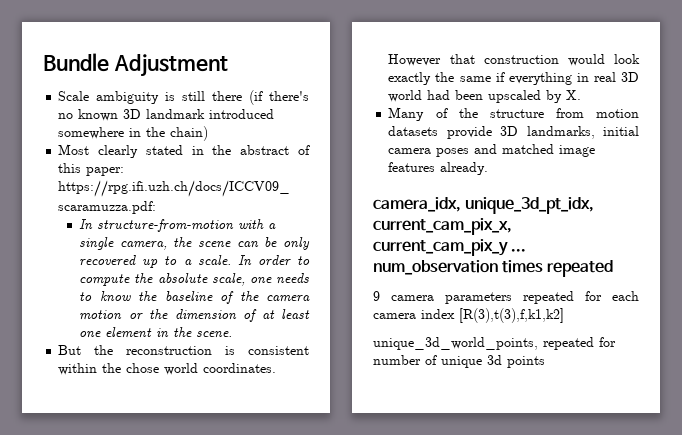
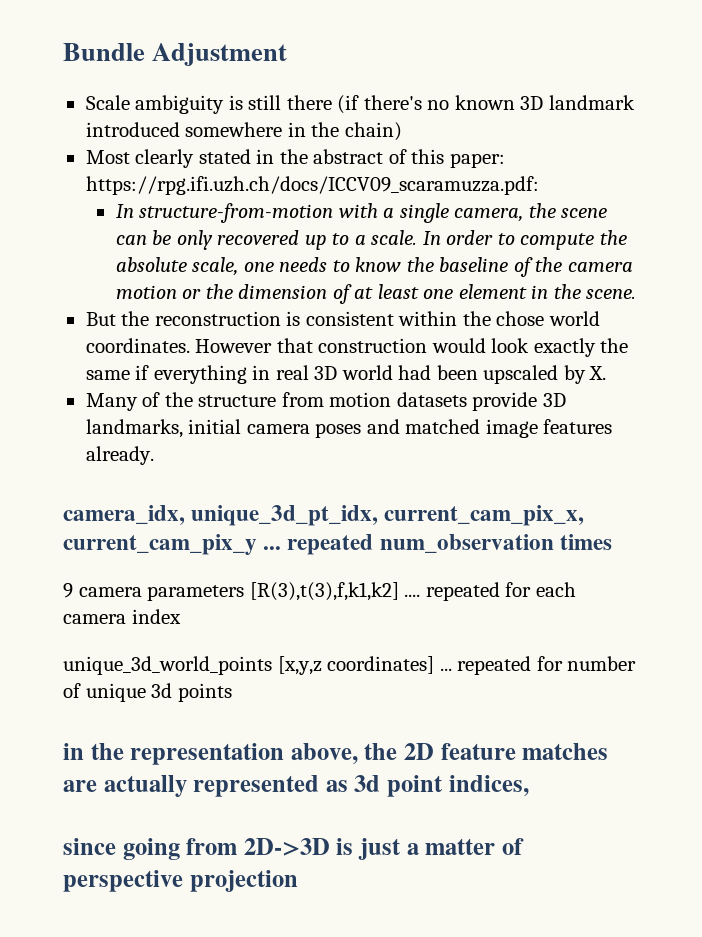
(527, 250) none -> [287,534,374,555] repeated
[547,260,614,277] repeated -> (612, 542) none
(512, 298) none -> [249,582,421,601] [R(3),t(3),f,k1,k2] ....
[459,308,564,323] [373,337,538,350] [R(3),t(3),f,k1,k2] // unique_3d_world_points, -> [63,656,452,675] // unique_3d_world_points [x,y,z coordinates] ...
(545, 362) none -> [63,743,609,765] [63,775,529,797] [63,838,524,860] [63,870,298,892] // in the representation above, the 2D feature matches are actually represented as 3d point indices, // since going from 2D->3D is just a matter of perspective projection

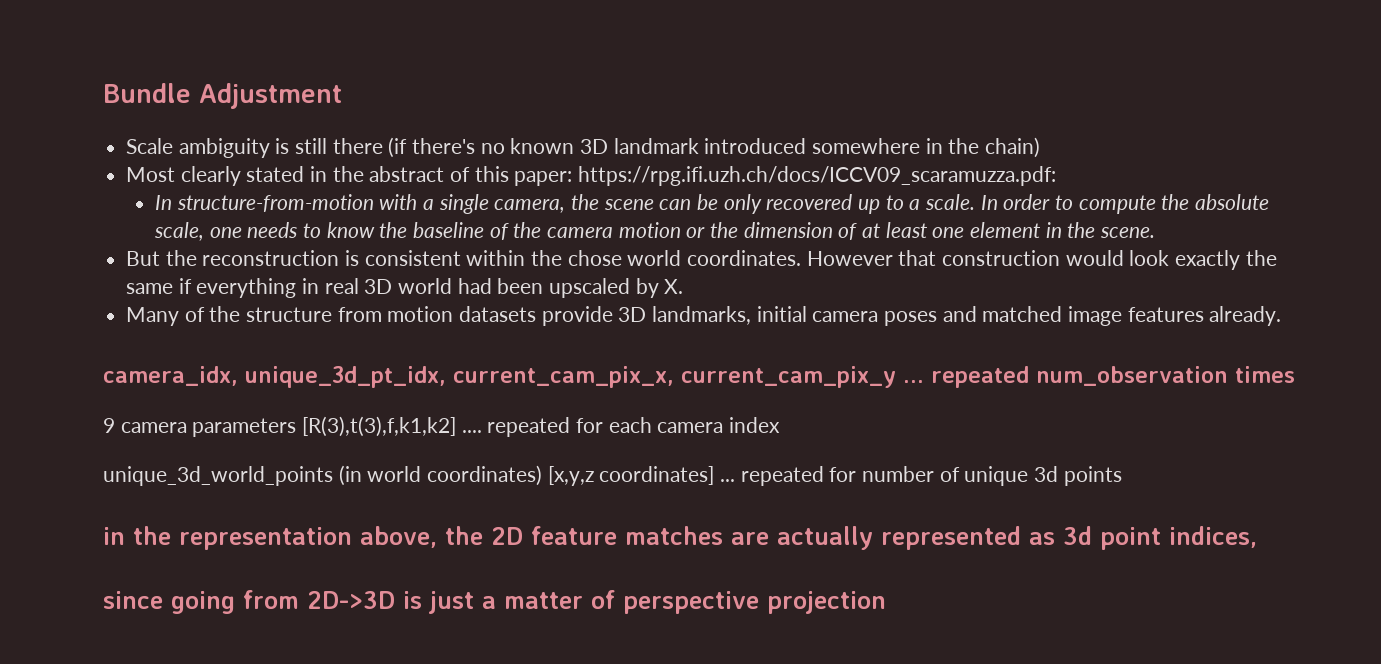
(272, 665) none -> [338,465,543,486] (in world coordinates)

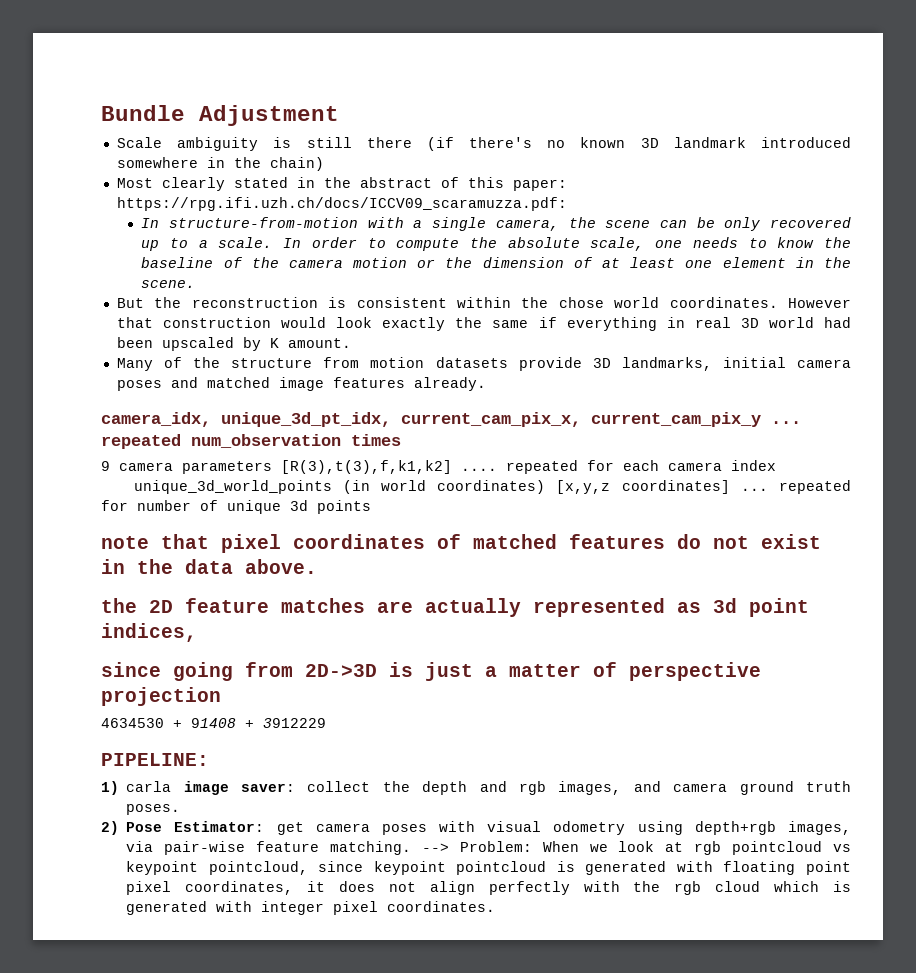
[664,279,684,294] X. -> [269,338,351,348] K amount.
[103,526,437,550] in the representation above, -> [101,534,821,553] [101,559,317,574] note that pixel coordinates of matched features do not exist in the data above. //
(886, 602) none -> [101,718,326,728] [101,753,209,766] [101,781,851,795] [126,804,181,815] [101,821,851,835] [126,841,852,855] [126,861,852,875] [126,881,852,895] [126,901,496,915] // 4634530 + 91408 + 3912229 // PIPELINE: // 1) carla image saver: collect the depth and rgb images, and camera ground truth poses. // 2) Pose Estimator: get camera poses with visual odometry using depth+rgb images, via pair-wise feature matching. --> Problem: When we look at rgb pointcloud vs keypoint pointcloud, since keypoint pointcloud is generated with floating point pixel coordinates, it does not align perfectly with the rgb cloud which is generated with integer pixel coordinates.

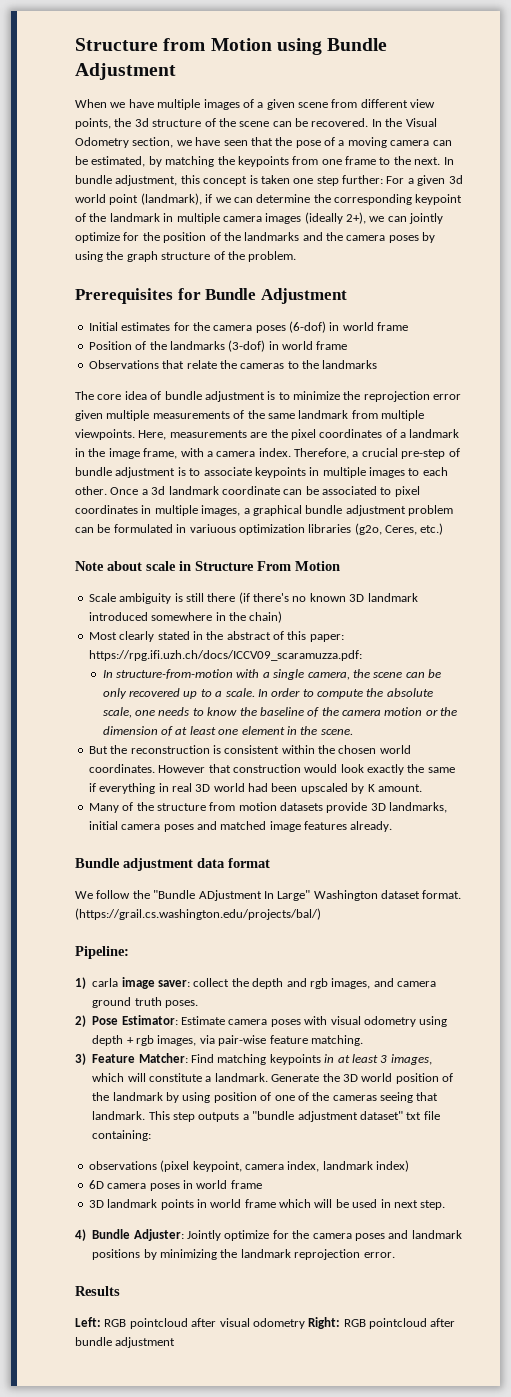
[101,105,339,126] Bundle Adjustment -> [75,38,388,55] [75,63,176,80] [75,99,436,110] [75,118,437,129] [75,137,452,148] [75,156,454,167] [75,175,463,186] [75,193,463,205] [75,212,444,224] [75,232,436,243] [75,251,297,262] [75,288,347,304] [88,321,409,333] [88,340,348,352] [88,360,378,369] [75,391,462,402] [75,410,424,421] [75,429,460,440] [75,448,460,459] [75,467,448,478] [75,486,420,497] [75,505,453,516] [75,523,444,535] [75,561,340,571] Structure from Motion using Bundle Adjustment // When we have multiple images of a given scene from different view points, the 3d structure of the scene can be recovered. In the Visual Odometry section, we have seen that the pose of a moving camera can be estimated, by matching the keypoints from one frame to the next. In bundle adjustment, this concept is taken one step further: For a given 3d world point (landmark), if we can determine the corresponding keypoint of the landmark in multiple camera images (ideally 2+), we can jointly optimize for the position of the landmarks and the camera poses by using the graph structure of the problem. // Prerequisites for Bundle Adjustment // Initial estimates for the camera poses (6-dof) in world frame // Position of the landmarks (3-dof) in world frame // Observations that relate the cameras to the landmarks // The core idea of bundle adjustment is to minimize the reprojection error given multiple measurements of the same landmark from multiple viewpoints. Here, measurements are the pixel coordinates of a landmark in the image frame, with a camera index. Therefore, a crucial pre-step of bundle adjustment is to associate keypoints in multiple images to each other. Once a 3d landmark coordinate can be associated to pixel coordinates in multiple images, a graphical bundle adjustment problem can be formulated in variuous optimization libraries (g2o, Ceres, etc.) // Note about scale in Structure From Motion
[558,297,604,308] chose -> [338,745,377,754] chosen
[101,412,801,427] [101,434,401,449] [101,460,776,474] [133,480,852,494] [101,500,371,514] [101,534,821,553] [101,559,317,574] [101,598,809,617] [101,623,197,642] [101,662,761,681] [101,687,221,706] [101,718,326,728] [101,753,209,766] camera_idx, unique_3d_pt_idx, current_cam_pix_x, current_cam_pix_y ... repeated num_observation times // 9 camera parameters [R(3),t(3),f,k1,k2] .... repeated for each camera index // unique_3d_world_points (in world coordinates) [x,y,z coordinates] ... repeated for number of unique 3d points // note that pixel coordinates of matched features do not exist in the data above. // the 2D feature matches are actually represented as 3d point indices, // since going from 2D->3D is just a matter of perspective projection // 4634530 + 91408 + 3912229 // PIPELINE: -> [75,858,270,871] [75,890,462,901] [75,908,321,920] [75,946,129,959] Bundle adjustment data format // We follow the "Bundle ADjustment In Large" Washington dataset format. (https://grail.cs.washington.edu/projects/bal/) // Pipeline:
[276,822,304,835] get -> [181,1016,225,1025] Estimate
[694,821,776,835] depth+rgb -> [92,1035,154,1046] depth + rgb
[421,841,852,855] [126,861,852,875] [126,881,852,895] [126,901,496,915] --> Problem: When we look at rgb pointcloud vs keypoint pointcloud, since keypoint pointcloud is generated with floating point pixel coordinates, it does not align perfectly with the rgb cloud which is generated with integer pixel coordinates. -> [75,1053,432,1065] [92,1073,453,1084] [92,1092,439,1103] [92,1111,440,1122] [92,1130,152,1141] [88,1160,409,1172] [88,1180,262,1191] [88,1199,446,1210] [75,1229,462,1241] [92,1249,395,1260] [75,1286,120,1296] [75,1317,456,1329] [75,1337,176,1348] // 3) Feature Matcher: Find matching keypoints in at least 3 images, which will constitute a landmark. Generate the 3D world position of the landmark by using position of one of the cameras seeing that landmark. This step outputs a "bundle adjustment dataset" txt file containing: // observations (pixel keypoint, camera index, landmark index) // 6D camera poses in world frame // 3D landmark points in world frame which will be used in next step. // 4) Bundle Adjuster: Jointly optimize for the camera poses and landmark positions by minimizing the landmark reprojection error. // Results // Left: RGB pointcloud after visual odometry Right: RGB pointcloud after bundle adjustment

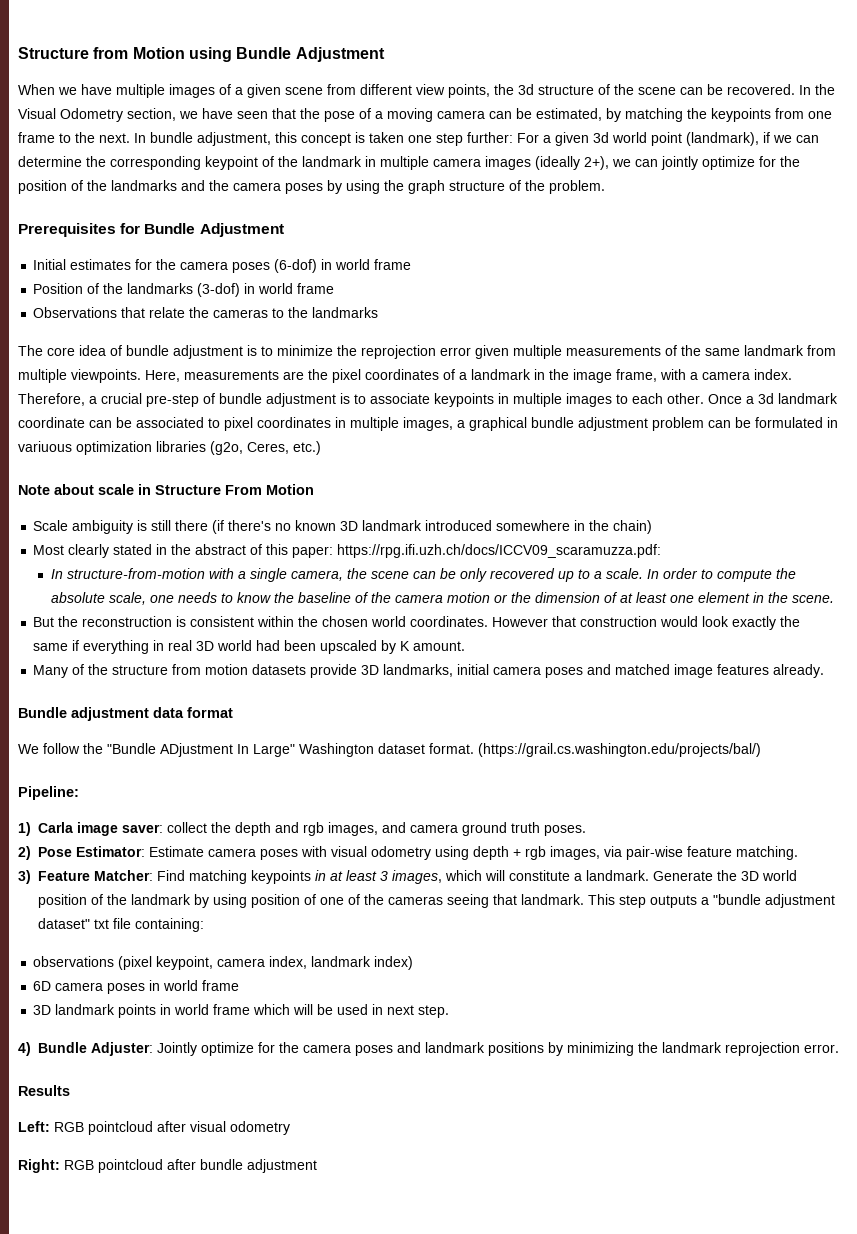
[92,978,119,987] carla -> [38,822,73,833] Carla
(305, 1323) none -> (290, 1128) //

